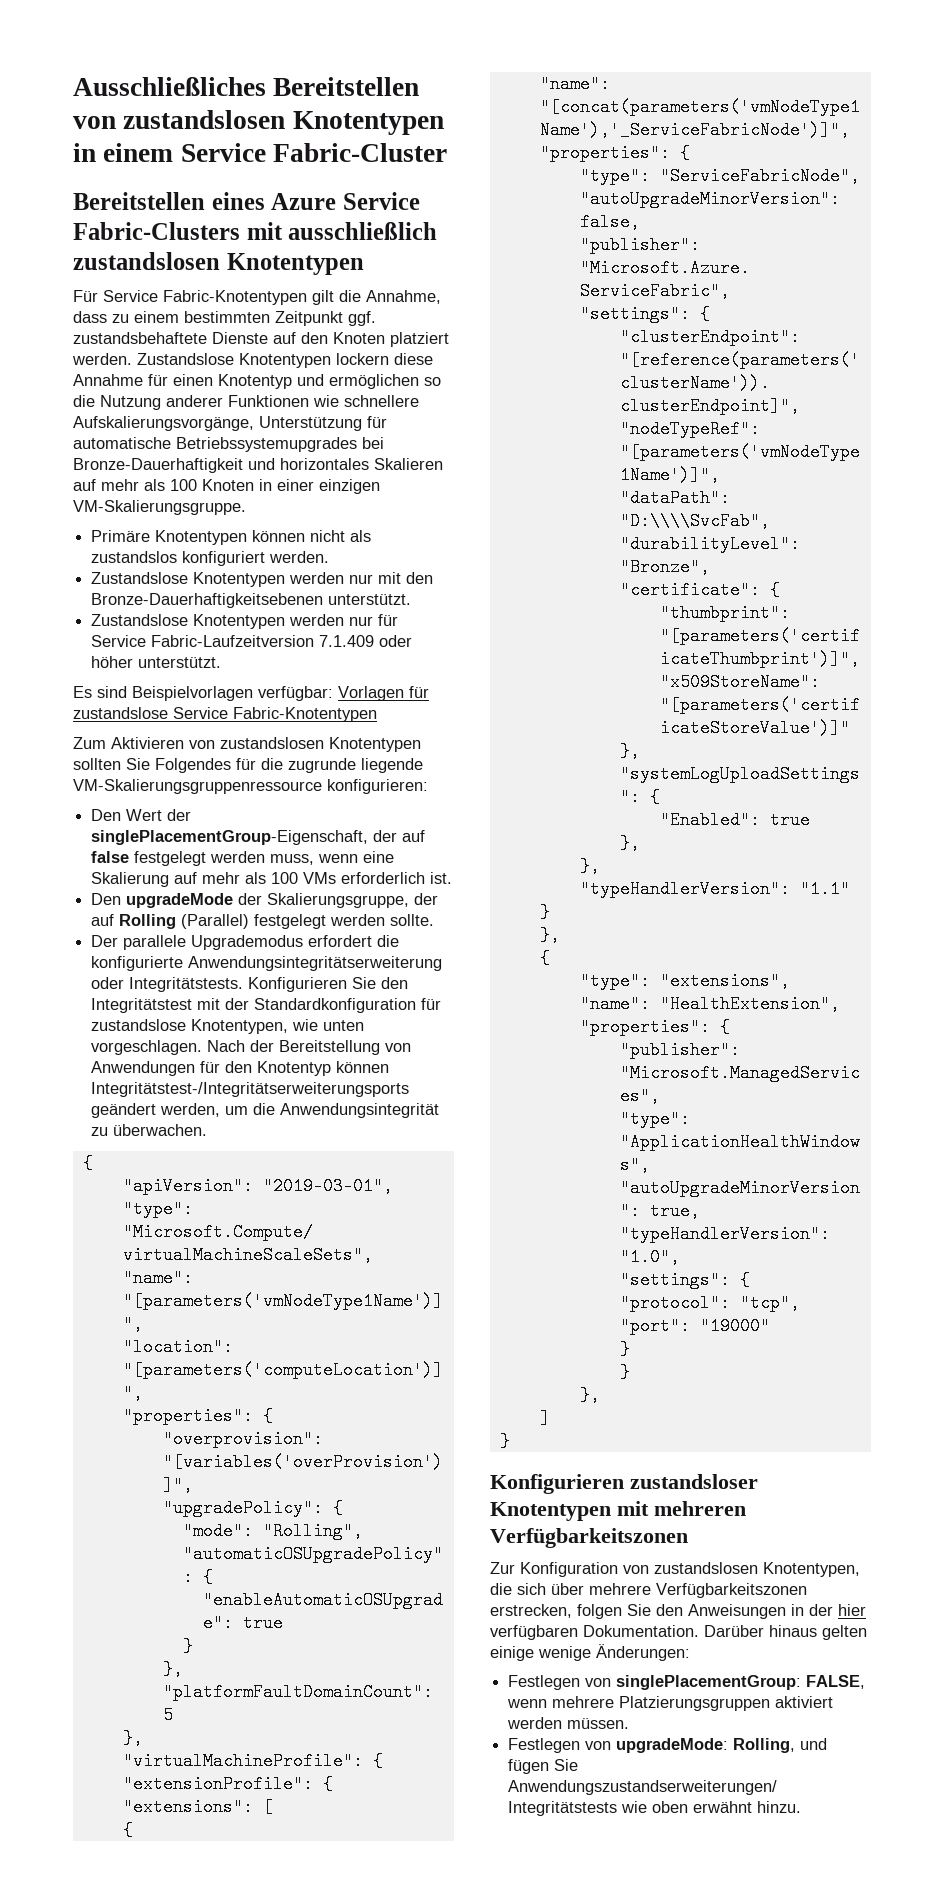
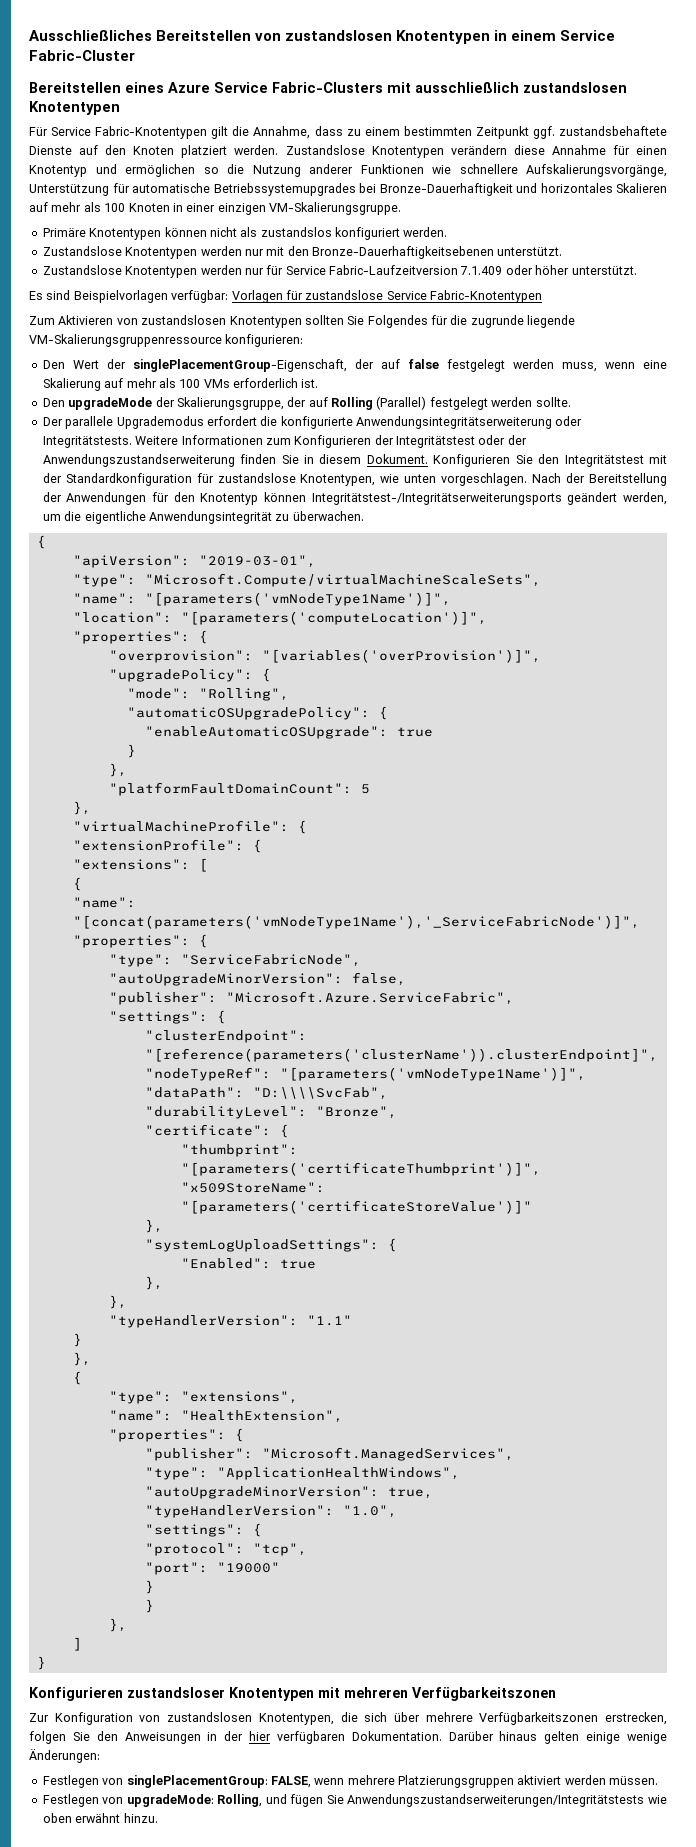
[336,353,389,365] lockern -> [450,145,507,155] verändern
(244, 984) none -> [135,435,527,448] [42,454,428,467] Weitere Informationen zum Konfigurieren der Integritätstest oder der Anwendungszustandserweiterung finden Sie in diesem Dokument.
[385,1043,412,1052] von -> [42,492,62,502] der
(276, 1109) none -> [84,511,146,524] eigentliche

